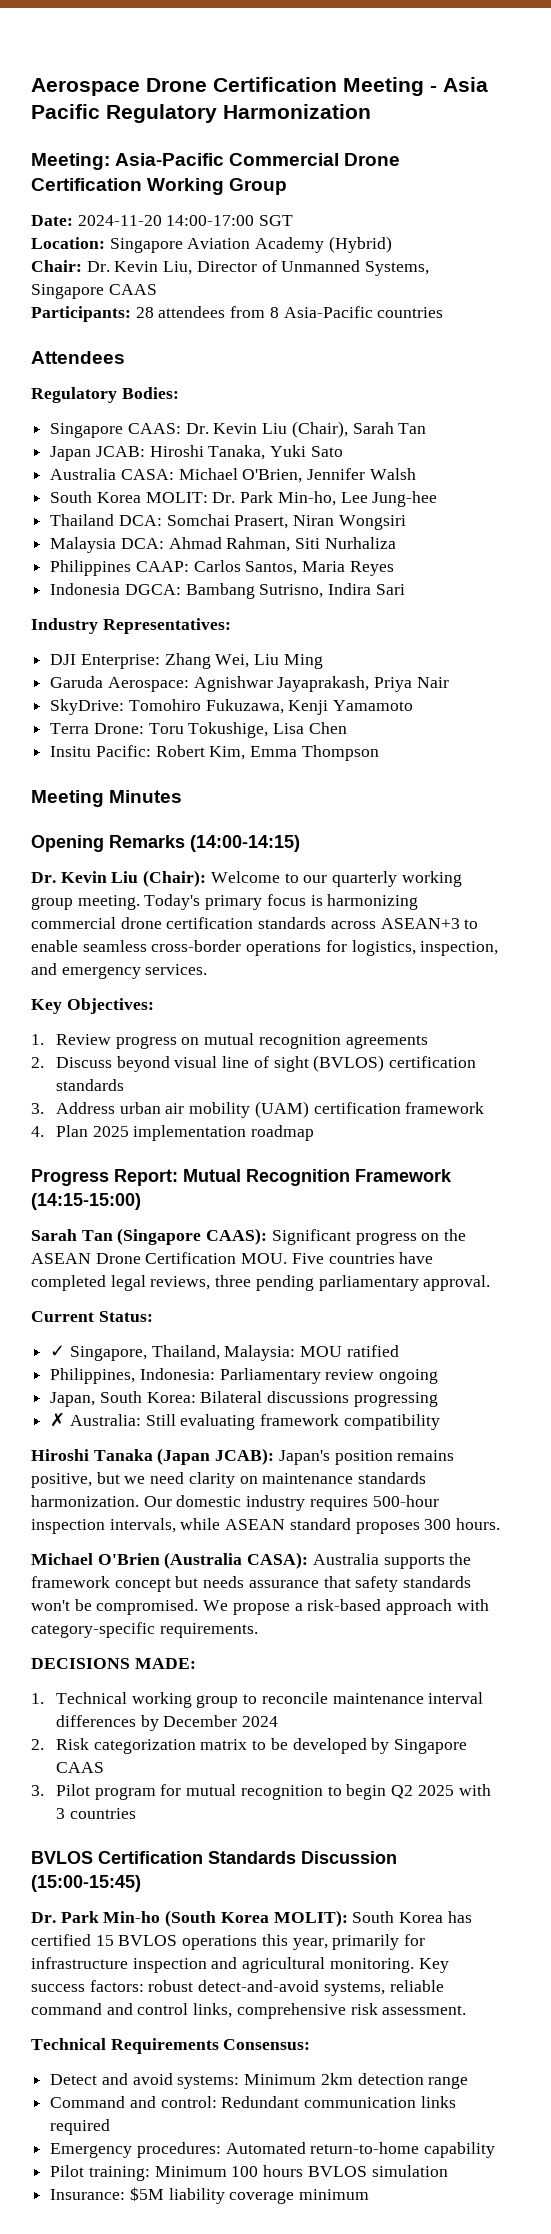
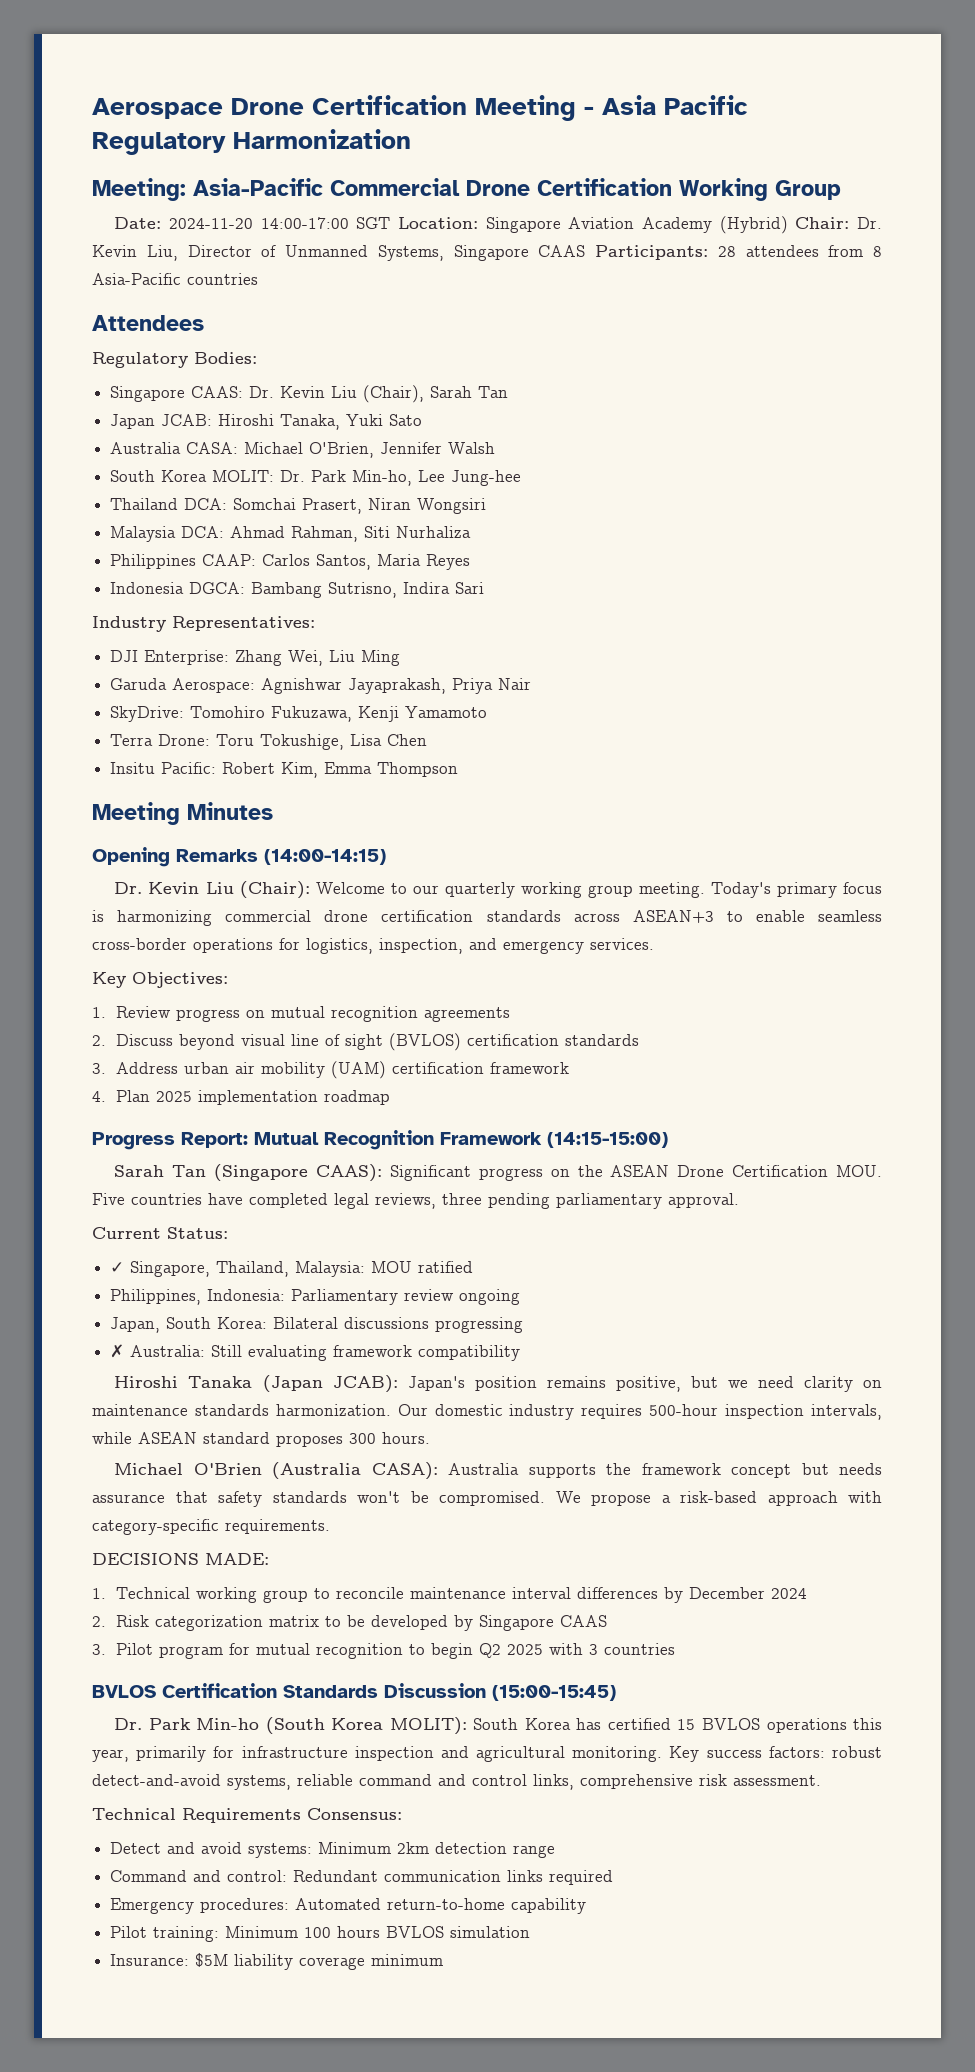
(294, 220) // -> (391, 223) none
(392, 244) // -> (788, 225) none
(157, 289) // -> (586, 251) none

